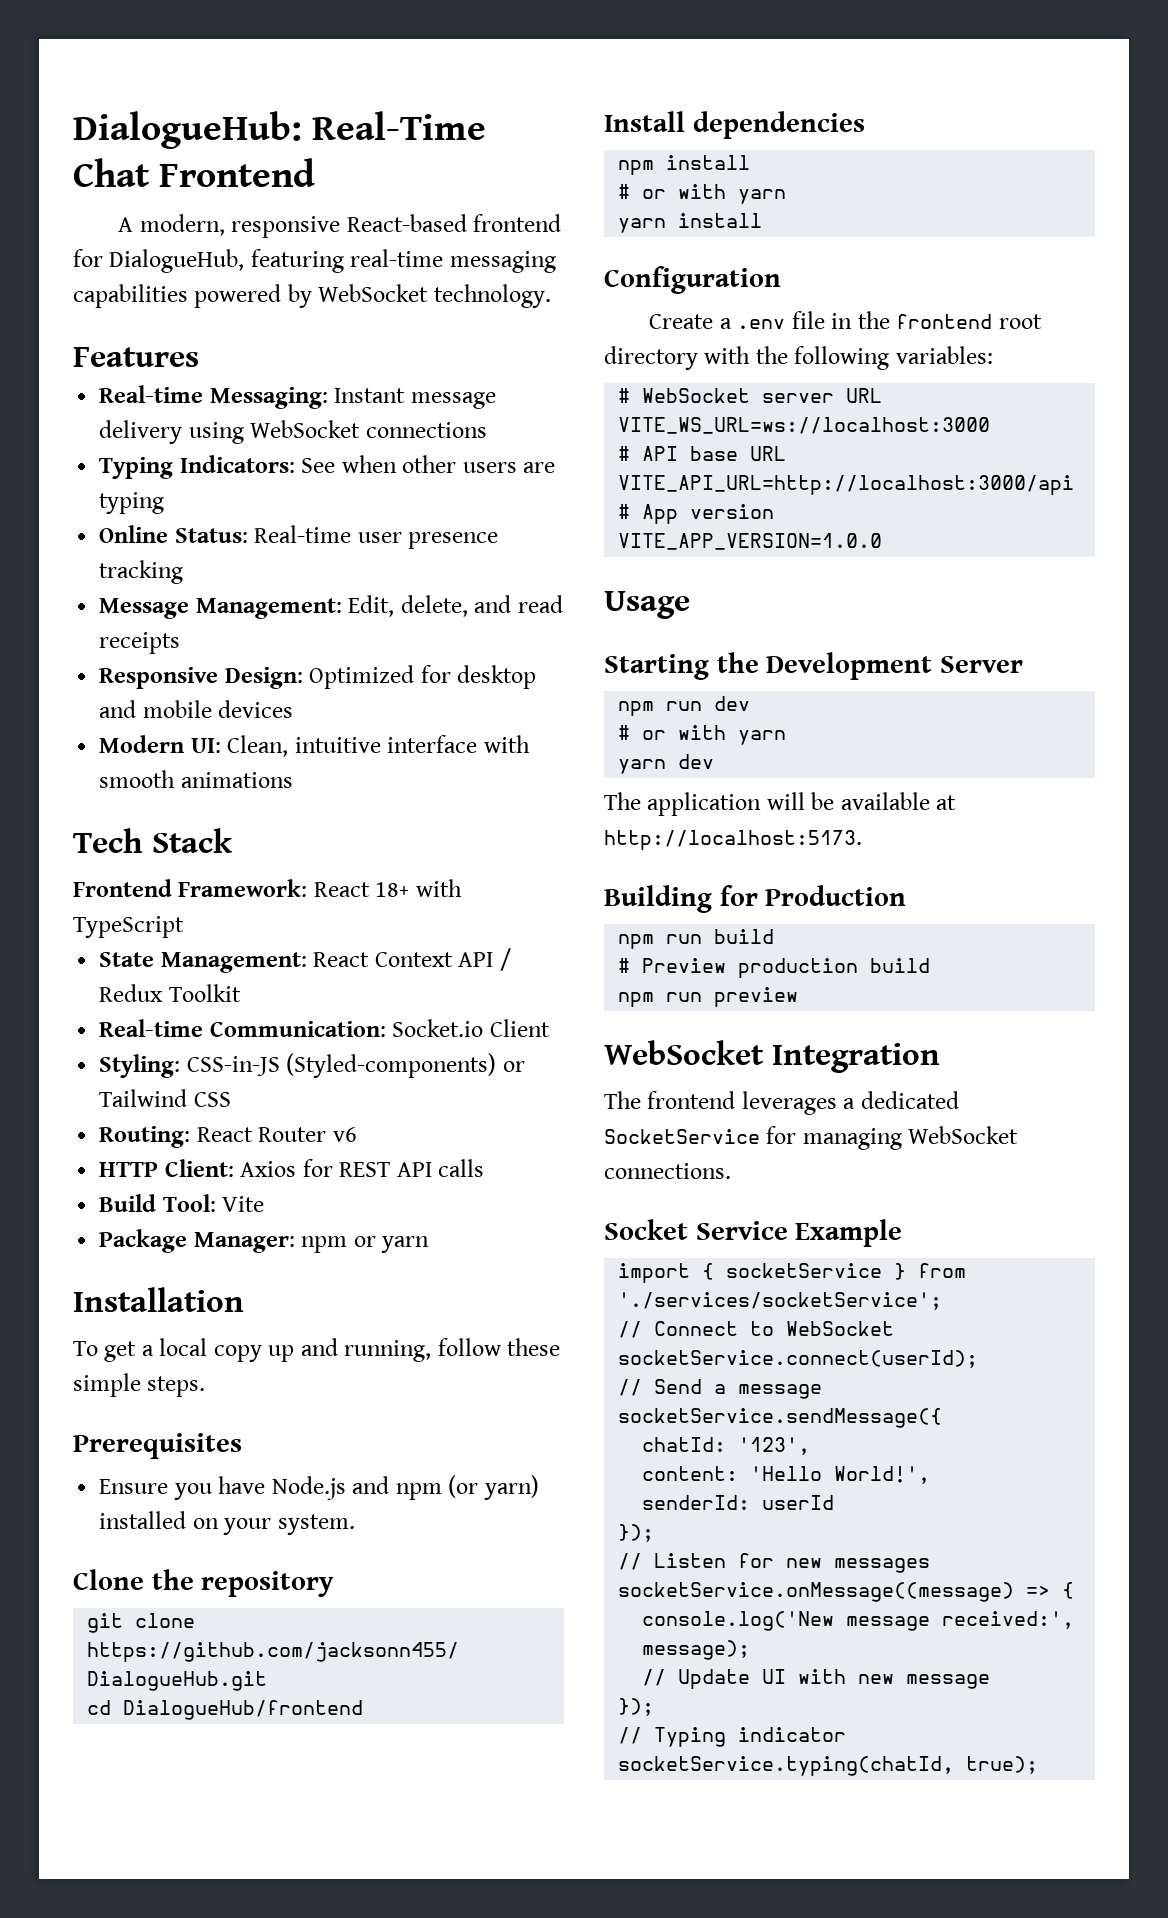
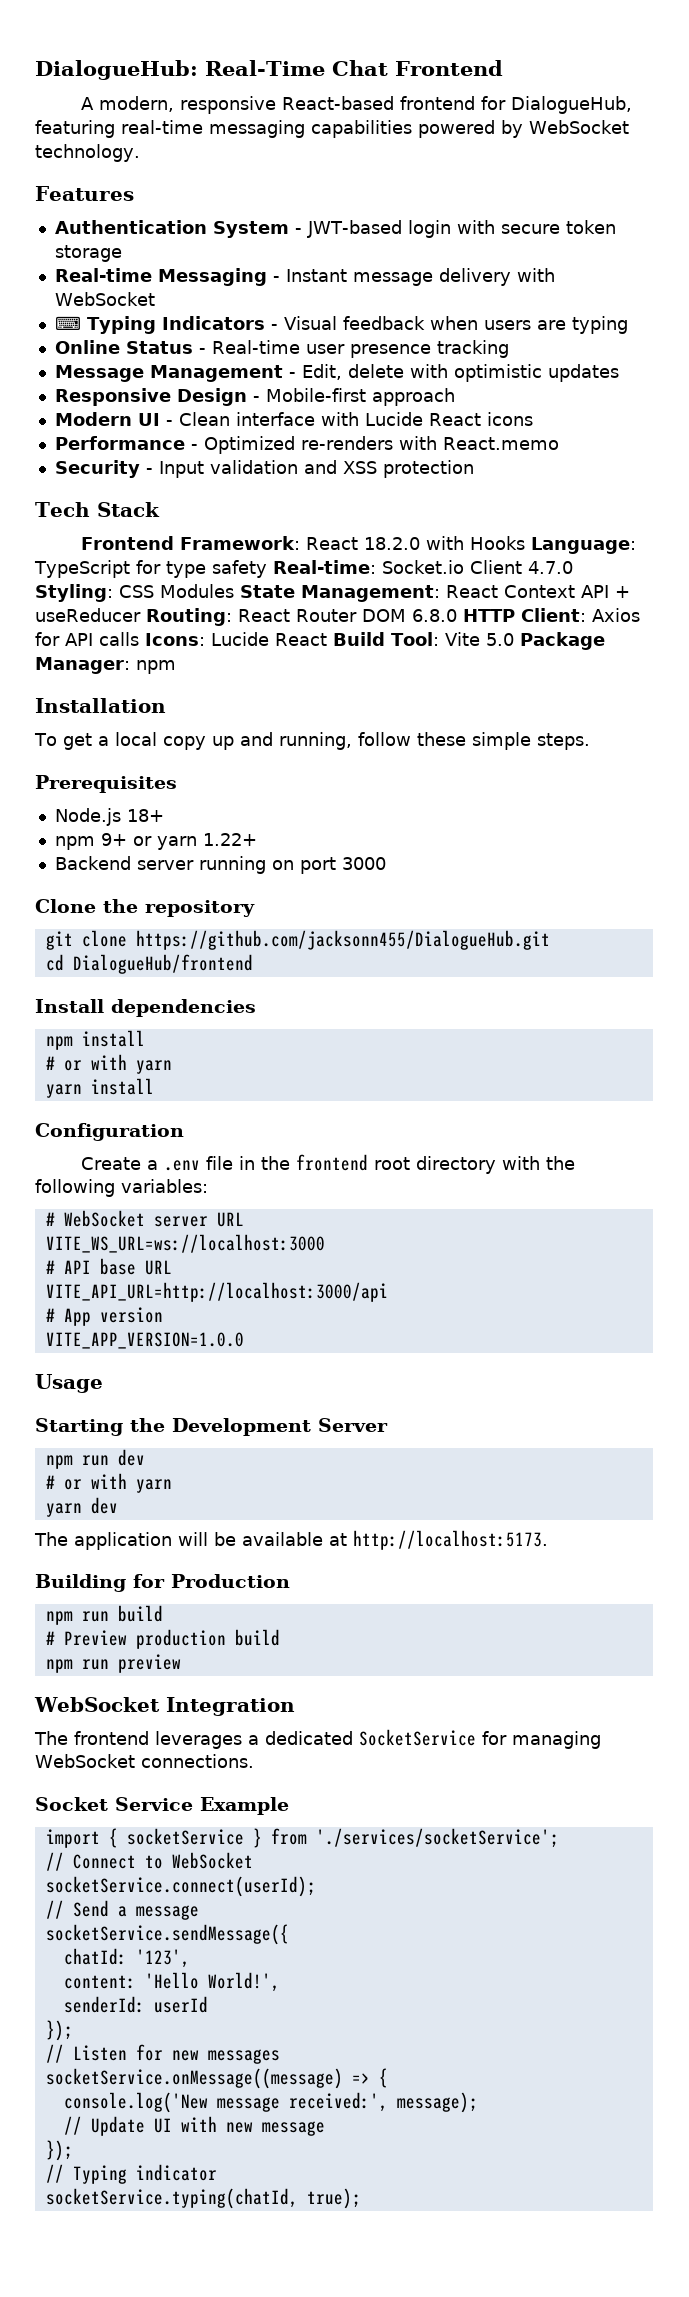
[99,385,328,409] // Real-time Messaging: -> [54,220,616,238] [54,245,122,262] [54,268,280,286] // Authentication System - JWT-based login with secure token storage // Real-time Messaging -
[188,420,487,444] [99,455,457,479] using WebSocket connections // Typing Indicators: See when other -> [516,268,555,282] [54,292,155,306] [54,316,478,334] with WebSocket // ⌨ Typing Indicators - Visual feedback when
[174,528,248,543] Status: -> [125,341,206,354] Status -
[195,595,563,619] [99,632,181,654] [99,665,537,689] [99,700,294,718] [99,735,530,757] [99,770,293,788] Management: Edit, delete, and read receipts // Responsive Design: Optimized for desktop and mobile devices // Modern UI: Clean, intuitive interface with smooth animations -> [149,364,619,382] [54,388,455,406] [54,412,533,426] [54,436,559,454] [54,460,474,478] Management - Edit, delete with optimistic updates // Responsive Design - Mobile-first approach // Modern UI - Clean interface with Lucide React icons // Performance - Optimized re-renders with React.memo // Security - Input validation and XSS protection
[375,879,462,897] [73,916,184,938] 18+ with TypeScript // -> [363,536,636,554] [34,560,573,578] [35,584,234,602] 18.2.0 with Hooks Language: TypeScript for type safety Real-time: Socket.io Client 4.7.0 Styling: CSS Modules
[499,948,511,971] [99,984,241,1002] [99,1019,550,1037] [99,1053,525,1078] [99,1089,231,1107] / Redux Toolkit // Real-time Communication: Socket.io Client // Styling: CSS-in-JS (Styled-components) or Tailwind CSS // -> [614,586,630,598] [35,608,141,622] + useReducer
[332,1127,357,1142] v6 // -> [361,609,457,622] DOM 6.8.0
[339,1162,391,1177] REST -> (60, 639) none
(485, 1168) // -> [145,632,327,646] Icons: Lucide React
(265, 1204) // -> [485,633,514,646] 5.0
[353,1236,430,1253] or yarn -> (176, 667) none
[99,1475,539,1500] [99,1511,355,1535] Ensure you have Node.js and npm (or yarn) installed on your system. -> [54,808,164,826] [54,833,257,850] [54,856,386,874] Node.js 18+ // npm 9+ or yarn 1.22+ // Backend server running on port 3000

